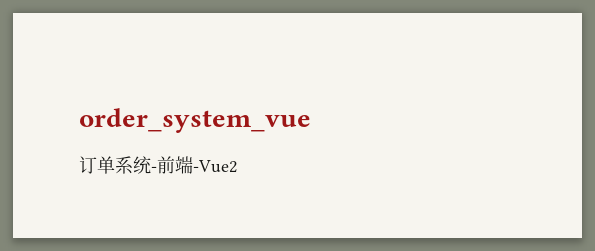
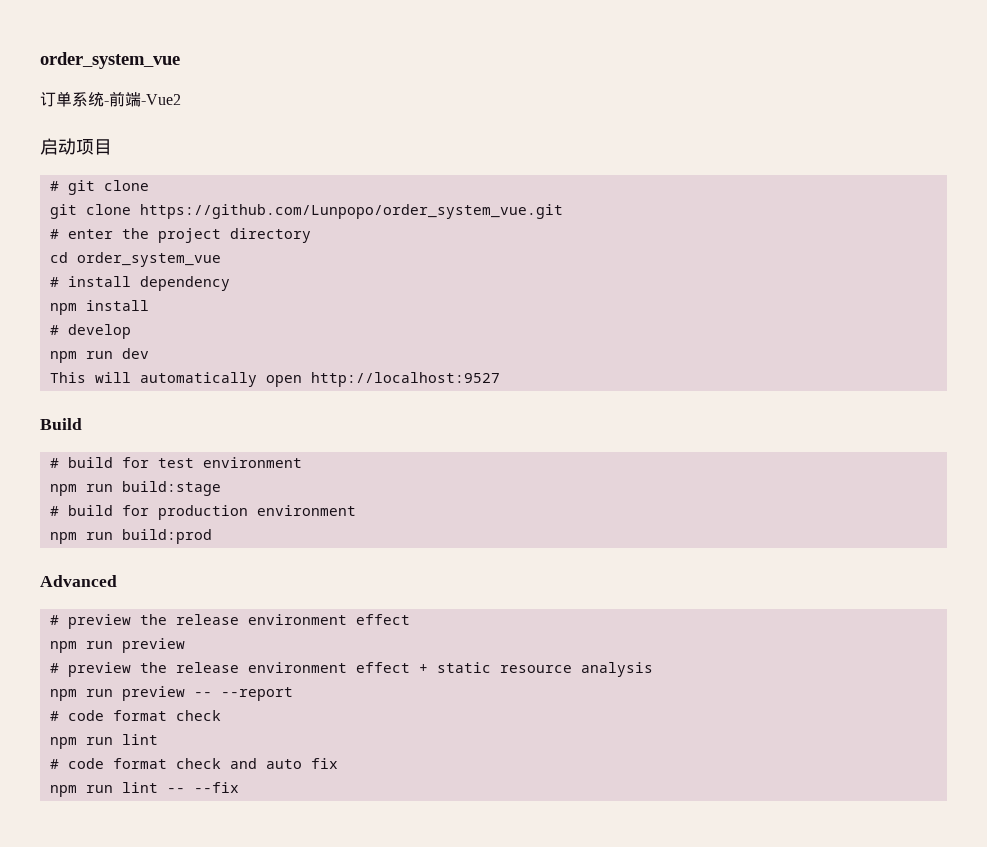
(237, 166) none -> [40,138,112,155] [49,180,149,195] [49,204,563,219] [49,228,311,243] [49,252,221,267] [49,276,230,291] [49,300,149,315] [49,324,131,339] [49,348,149,363] [49,372,500,387] [40,418,82,430] [49,457,302,468] [49,481,221,496] [49,505,356,520] [49,529,212,544] [40,575,117,587] [49,614,410,629] [49,638,185,653] [49,662,653,677] [49,686,293,701] [49,710,221,721] [49,734,158,749] [49,758,338,769] [49,782,239,797] // 启动项目 // # git clone // git clone https://github.com/Lunpopo/order_system_vue.git // # enter the project directory // cd order_system_vue // # install dependency // npm install // # develop // npm run dev // This will automatically open http://localhost:9527 // Build // # build for test environment // npm run build:stage // # build for production environment // npm run build:prod // Advanced // # preview the release environment effect // npm run preview // # preview the release environment effect + static resource analysis // npm run preview -- --report // # code format check // npm run lint // # code format check and auto fix // npm run lint -- --fix

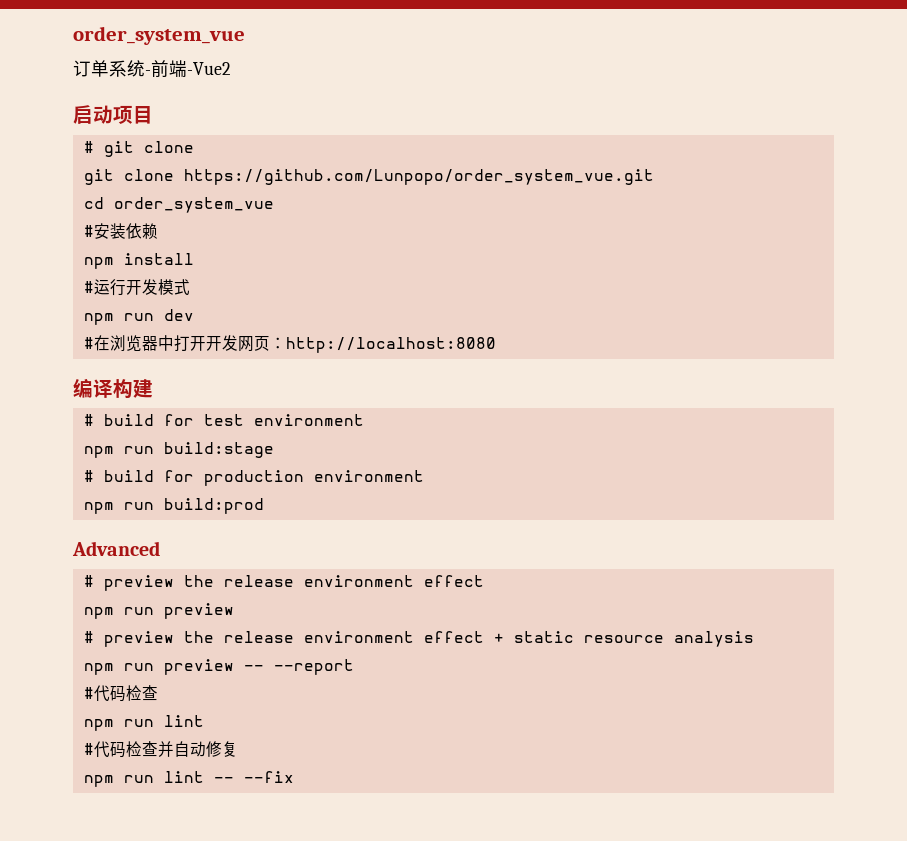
[49,228,311,243] // # enter the project directory -> (654, 177) none
[67,276,230,291] install dependency -> [93,223,158,239] 安装依赖
[67,324,131,339] develop -> [93,279,190,296] 运行开发模式
[49,372,500,387] [40,418,82,430] This will automatically open http://localhost:9527 // Build -> [83,335,496,353] [73,378,153,399] #在浏览器中打开开发网页：http://localhost:8080 // 编译构建
[67,710,221,721] code format check -> [93,685,158,702] 代码检查
[67,758,338,769] code format check and auto fix -> [93,741,238,758] 代码检查并自动修复

